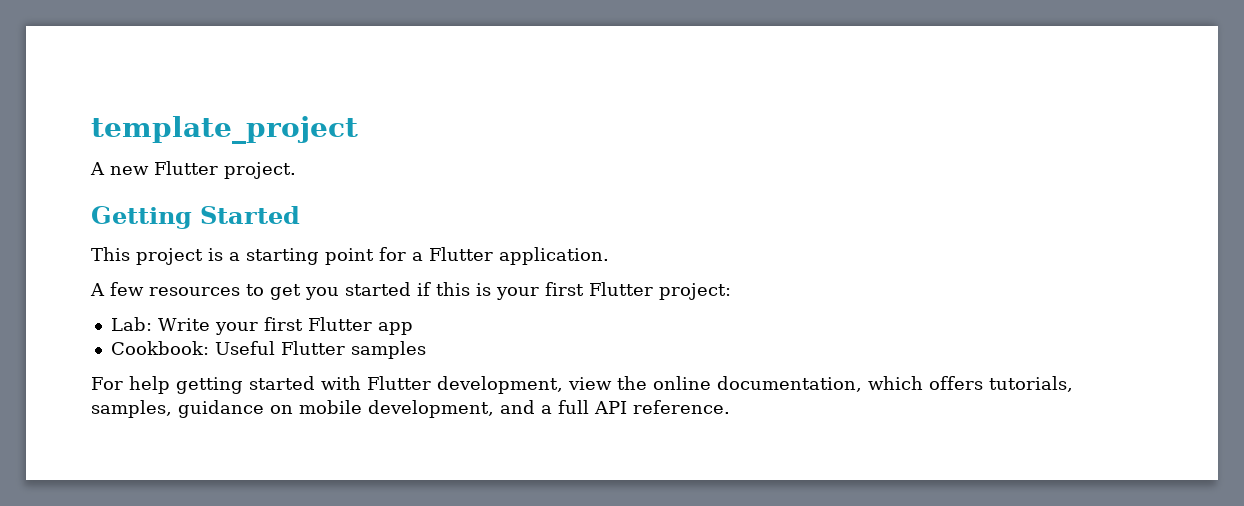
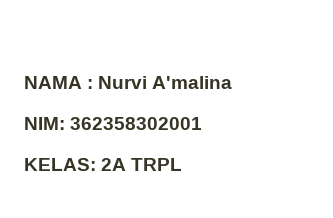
[91,116,358,144] [90,161,296,179] [91,206,300,229] [91,247,609,265] [90,282,731,300] [110,317,413,335] [110,341,426,359] [91,376,1073,394] [91,400,730,418] template_project // A new Flutter project. // Getting Started // This project is a starting point for a Flutter application. // A few resources to get you started if this is your first Flutter project: // Lab: Write your first Flutter app // Cookbook: Useful Flutter samples // For help getting started with Flutter development, view the online documentation, which offers tutorials, samples, guidance on mobile development, and a full API reference. -> [24,76,233,89] [24,117,203,130] [24,158,183,171] NAMA : Nurvi A'malina // NIM: 362358302001 // KELAS: 2A TRPL

